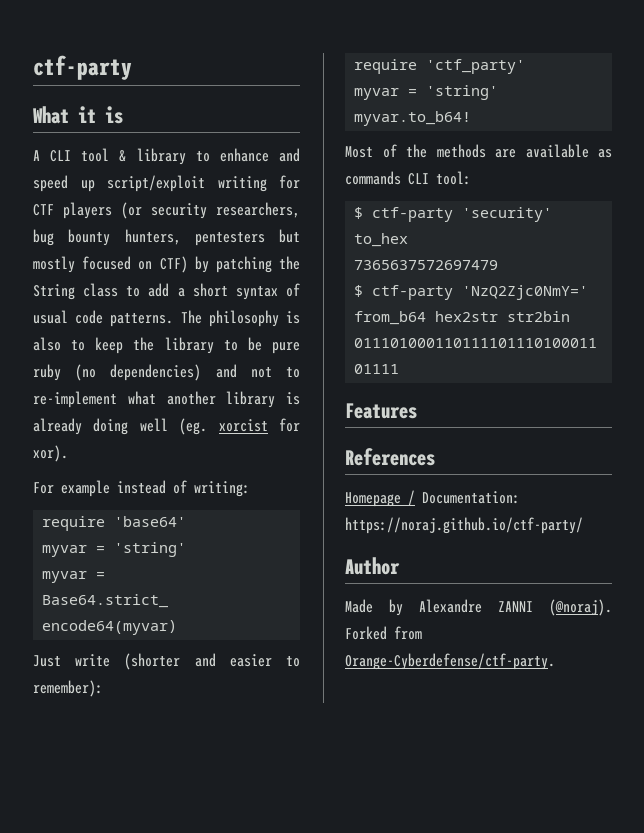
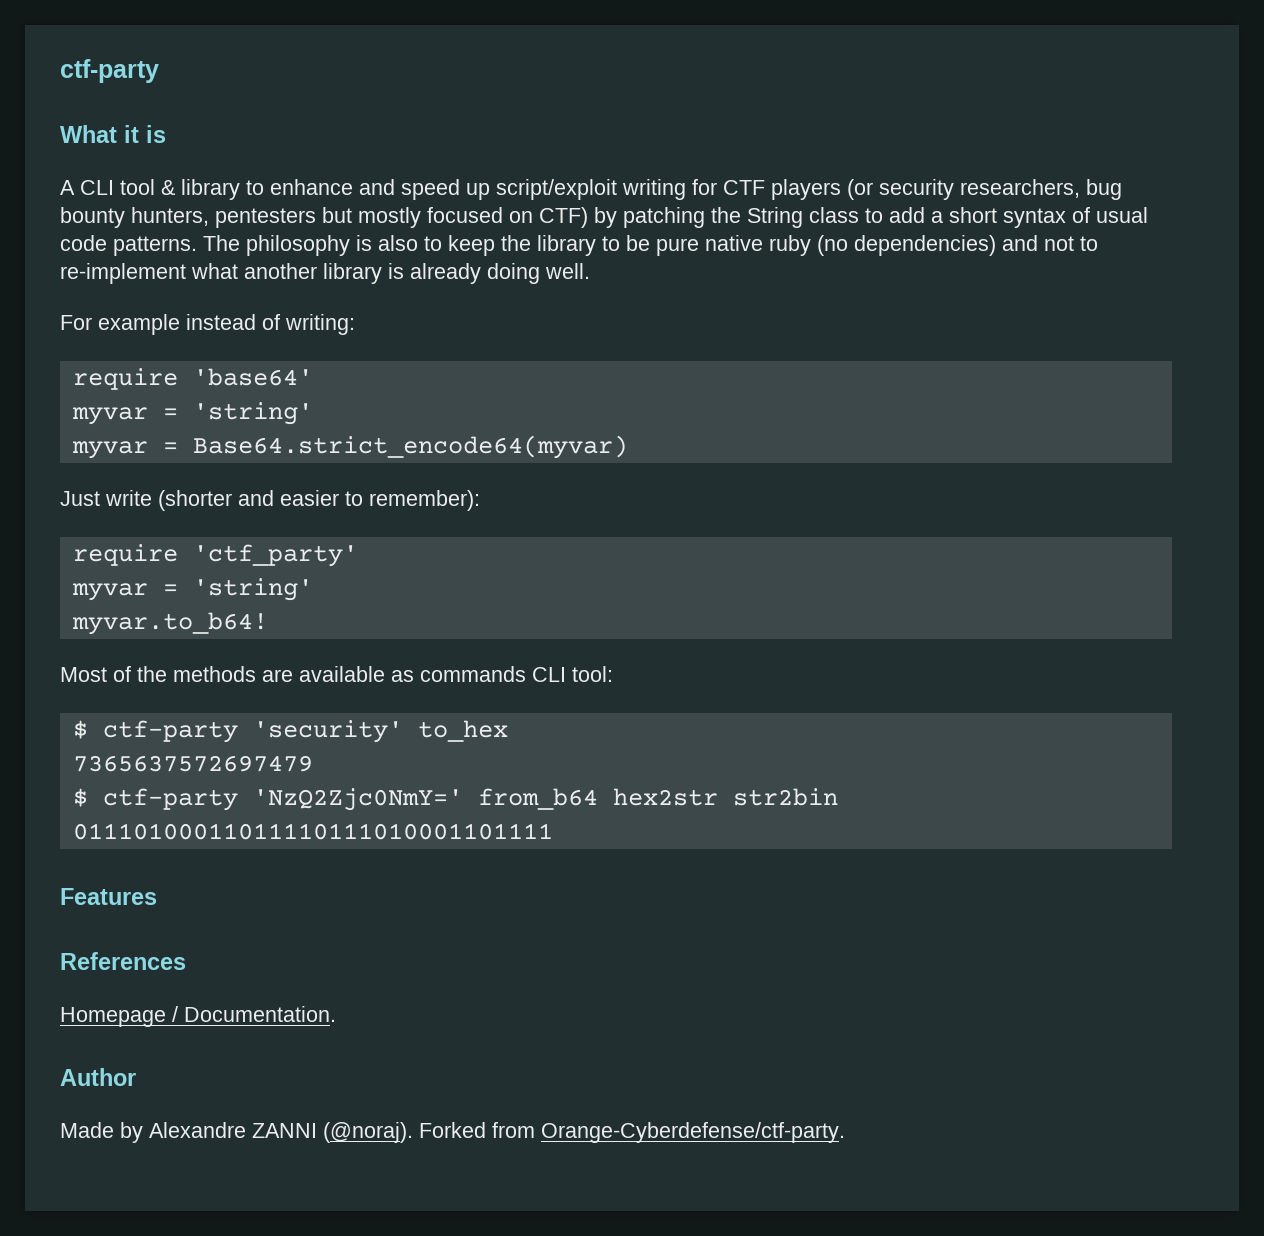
(300, 348) none -> [705,235,763,251] native
[139,418,300,435] [33,445,68,462] well (eg. xorcist for xor). -> [545,263,590,279] well.
[422,491,520,504] [345,517,583,534] Documentation: https://noraj.github.io/ctf-party/ -> [184,1006,336,1022] Documentation.

